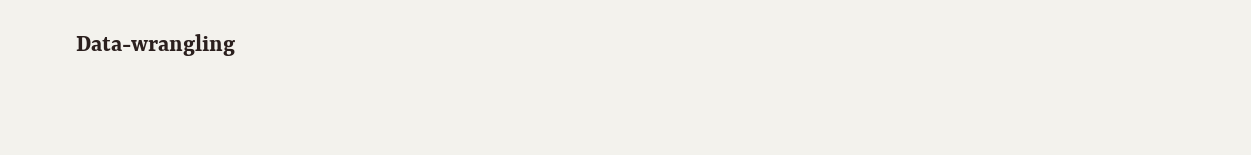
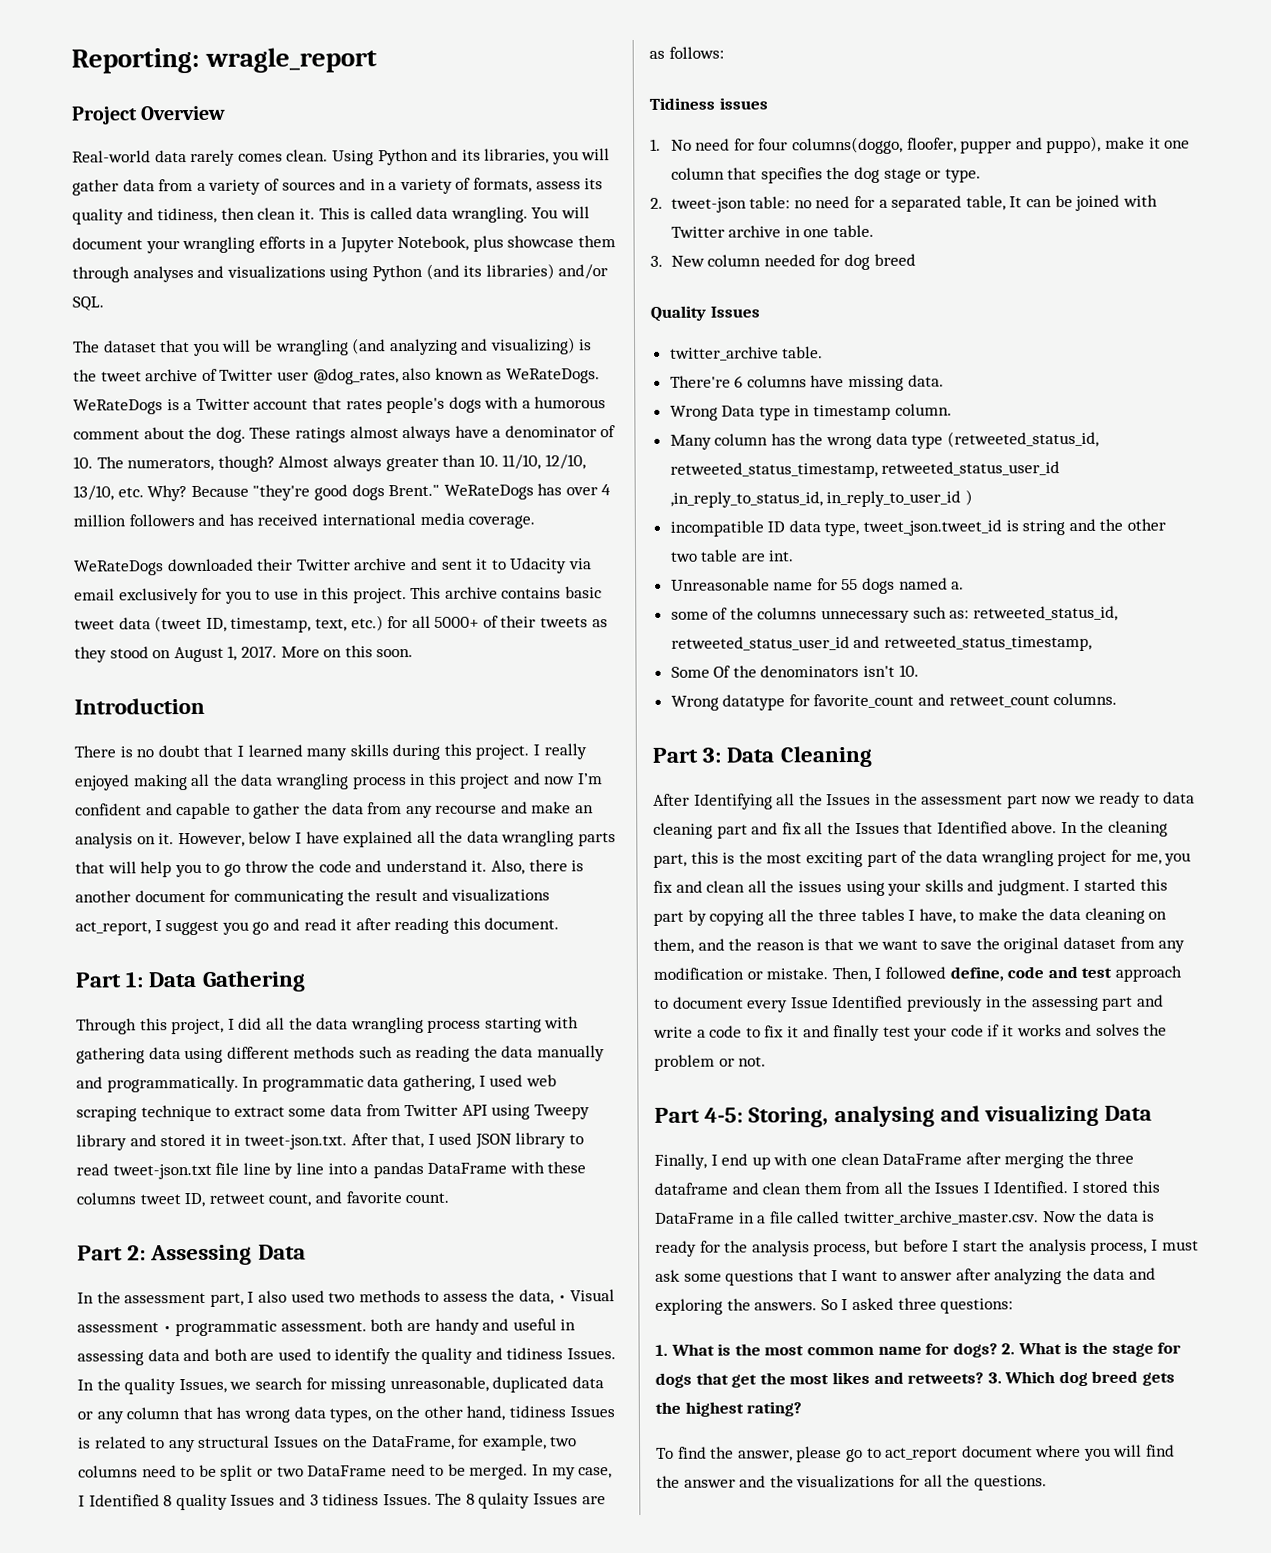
[76,34,235,56] Data-wrangling -> [71,47,378,74] [71,105,227,125] [72,148,611,167] [72,177,604,196] [72,206,591,225] [72,235,616,254] [72,263,609,283] [72,296,104,311] [73,337,593,357] [73,367,600,385] [73,396,607,415] [73,425,617,443] [73,454,586,472] [73,483,612,502] [73,512,536,529] [74,557,592,576] [74,586,603,605] [74,615,608,633] [74,645,414,663] [74,697,205,715] [74,743,587,761] [74,772,604,791] [75,801,595,820] [75,830,617,849] [75,859,585,878] [75,888,551,906] [75,917,560,936] [75,970,305,992] [76,1016,580,1035] [76,1045,605,1064] [76,1074,557,1093] [76,1104,590,1122] [76,1132,585,1151] [76,1161,587,1180] [76,1191,450,1208] [77,1244,306,1266] [77,1289,616,1307] [77,1318,577,1337] [77,1347,617,1366] [77,1376,604,1395] [77,1405,615,1424] [77,1434,578,1453] [78,1463,613,1481] [78,1492,606,1511] [649,46,724,59] [649,97,768,110] [650,135,1191,155] [670,166,981,184] [650,194,1158,213] [670,224,875,238] [650,253,916,271] [650,305,760,322] [669,346,824,361] [669,374,944,392] [669,403,952,421] [669,430,1099,450] [669,461,1061,479] [669,489,973,508] [669,518,1167,537] [669,549,795,562] [670,577,965,594] [670,605,1118,624] [670,634,1092,652] [670,664,919,678] [670,692,1118,711] [652,745,872,768] [653,791,1195,810] [653,820,1169,839] [653,849,1192,868] [653,878,1168,897] [653,907,1168,926] [653,936,1186,954] [653,965,1182,983] [654,994,1164,1013] [653,1023,1168,1042] [654,1054,767,1071] [654,1104,1153,1128] [654,1151,1135,1170] [654,1180,1161,1195] [654,1209,1156,1226] [655,1238,1199,1257] [655,1267,1157,1286] [655,1297,1014,1315] [655,1341,1182,1358] [655,1370,1176,1388] [655,1401,803,1417] [656,1444,1176,1463] [656,1474,1047,1491] Reporting: wragle_report // Project Overview // Real-world data rarely comes clean. Using Python and its libraries, you will gather data from a variety of sources and in a variety of formats, assess its quality and tidiness, then clean it. This is called data wrangling. You will document your wrangling efforts in a Jupyter Notebook, plus showcase them through analyses and visualizations using Python (and its libraries) and/or SQL. // The dataset that you will be wrangling (and analyzing and visualizing) is the tweet archive of Twitter user @dog_rates, also known as WeRateDogs. WeRateDogs is a Twitter account that rates people's dogs with a humorous comment about the dog. These ratings almost always have a denominator of 10. The numerators, though? Almost always greater than 10. 11/10, 12/10, 13/10, etc. Why? Because "they're good dogs Brent." WeRateDogs has over 4 million followers and has received international media coverage. // WeRateDogs downloaded their Twitter archive and sent it to Udacity via email exclusively for you to use in this project. This archive contains basic tweet data (tweet ID, timestamp, text, etc.) for all 5000+ of their tweets as they stood on August 1, 2017. More on this soon. // Introduction // There is no doubt that I learned many skills during this project. I really enjoyed making all the data wrangling process in this project and now I’m confident and capable to gather the data from any recourse and make an analysis on it. However, below I have explained all the data wrangling parts that will help you to go throw the code and understand it. Also, there is another document for communicating the result and visualizations act_report, I suggest you go and read it after reading this document. // Part 1: Data Gathering // Through this project, I did all the data wrangling process starting with gathering data using different methods such as reading the data manually and programmatically. In programmatic data gathering, I used web scraping technique to extract some data from Twitter API using Tweepy library and stored it in tweet-json.txt. After that, I used JSON library to read tweet-json.txt file line by line into a pandas DataFrame with these columns tweet ID, retweet count, and favorite count. // Part 2: Assessing Data // In the assessment part, I also used two methods to assess the data, • Visual assessment • programmatic assessment. both are handy and useful in assessing data and both are used to identify the quality and tidiness Issues. In the quality Issues, we search for missing unreasonable, duplicated data or any column that has wrong data types, on the other hand, tidiness Issues is related to any structural Issues on the DataFrame, for example, two columns need to be split or two DataFrame need to be merged. In my case, I Identified 8 quality Issues and 3 tidiness Issues. The 8 qulaity Issues are as follows: // Tidiness issues // 1. No need for four columns(doggo, floofer, pupper and puppo), make it one column that specifies the dog stage or type. // 2. tweet-json table: no need for a separated table, It can be joined with Twitter archive in one table. // 3. New column needed for dog breed // Quality Issues // twitter_archive table. // There're 6 columns have missing data. // Wrong Data type in timestamp column. // Many column has the wrong data type (retweeted_status_id, retweeted_status_timestamp, retweeted_status_user_id ,in_reply_to_status_id, in_reply_to_user_id ) // incompatible ID data type, tweet_json.tweet_id is string and the other two table are int. // Unreasonable name for 55 dogs named a. // some of the columns unnecessary such as: retweeted_status_id, retweeted_status_user_id and retweeted_status_timestamp, // Some Of the denominators isn't 10. // Wrong datatype for favorite_count and retweet_count columns. // Part 3: Data Cleaning // After Identifying all the Issues in the assessment part now we ready to data cleaning part and fix all the Issues that Identified above. In the cleaning part, this is the most exciting part of the data wrangling project for me, you fix and clean all the issues using your skills and judgment. I started this part by copying all the three tables I have, to make the data cleaning on them, and the reason is that we want to save the original dataset from any modification or mistake. Then, I followed define, code and test approach to document every Issue Identified previously in the assessing part and write a code to fix it and finally test your code if it works and solves the problem or not. // Part 4-5: Storing, analysing and visualizing Data // Finally, I end up with one clean DataFrame after merging the three dataframe and clean them from all the Issues I Identified. I stored this DataFrame in a file called twitter_archive_master.csv. Now the data is ready for the analysis process, but before I start the analysis process, I must ask some questions that I want to answer after analyzing the data and exploring the answers. So I asked three questions: // 1. What is the most common name for dogs? 2. What is the stage for dogs that get the most likes and retweets? 3. Which dog breed gets the highest rating? // To find the answer, please go to act_report document where you will find the answer and the visualizations for all the questions.

